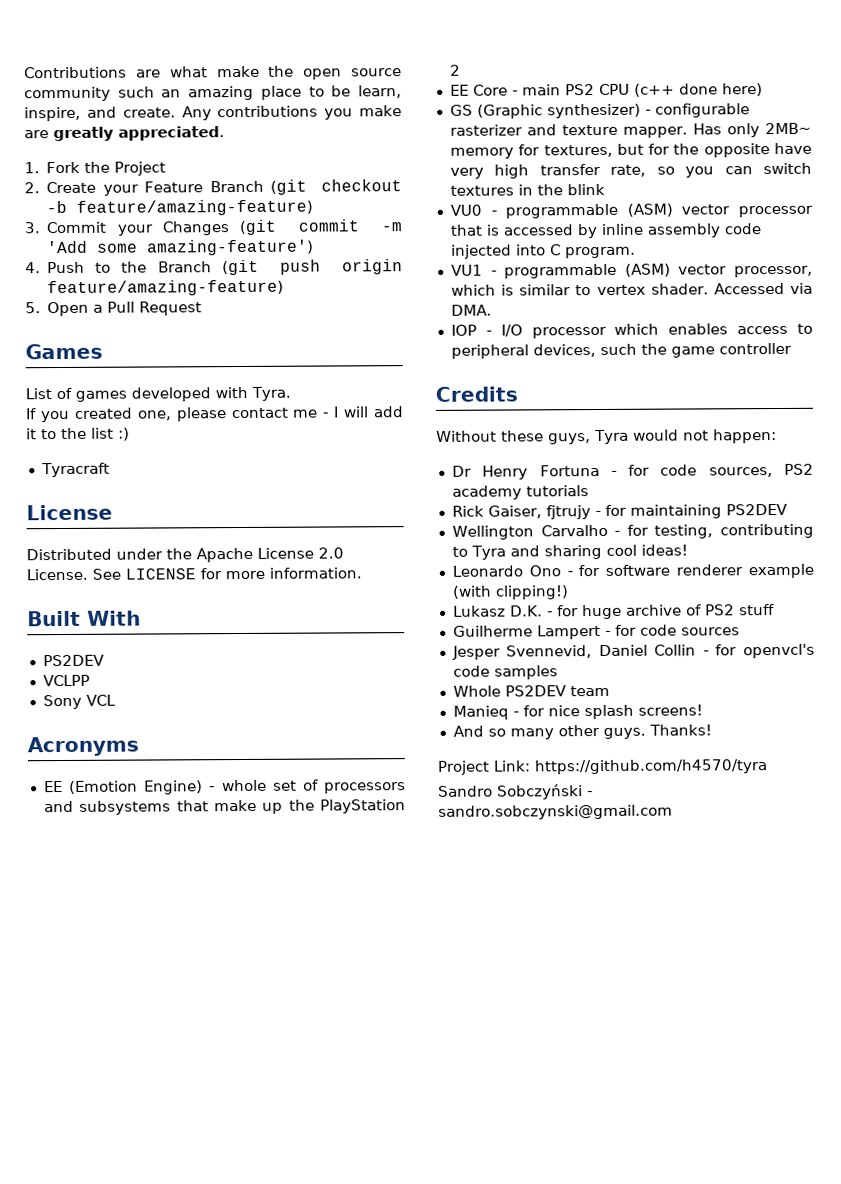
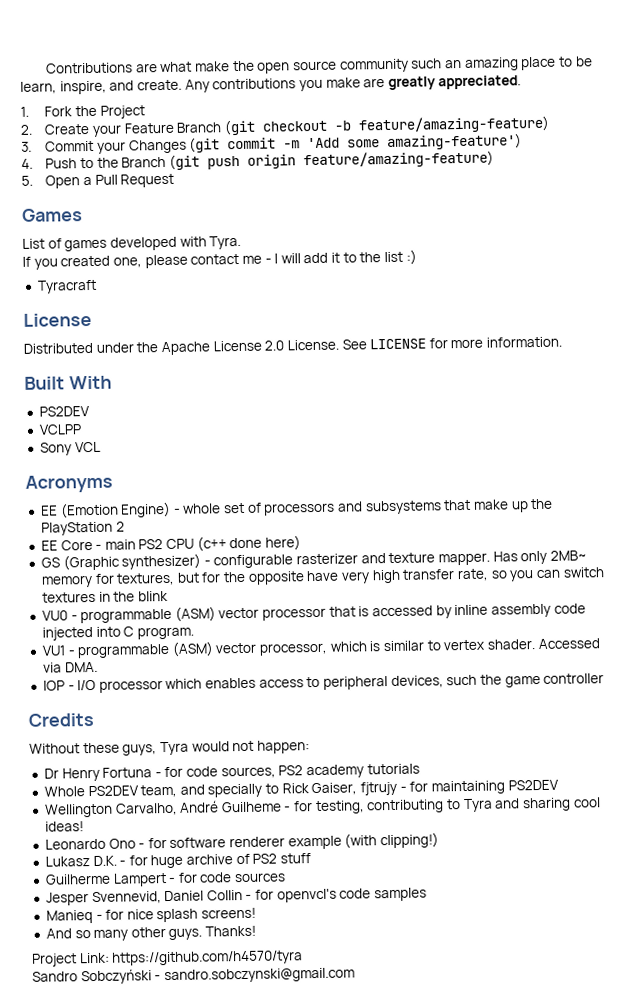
(589, 491) none -> [43,783,280,798] Whole PS2DEV team, and specially to
[540,524,608,537] Carvalho -> [115,800,282,816] Carvalho, André Guilheme
[452,685,610,697] // Whole PS2DEV team -> (428, 894) none

